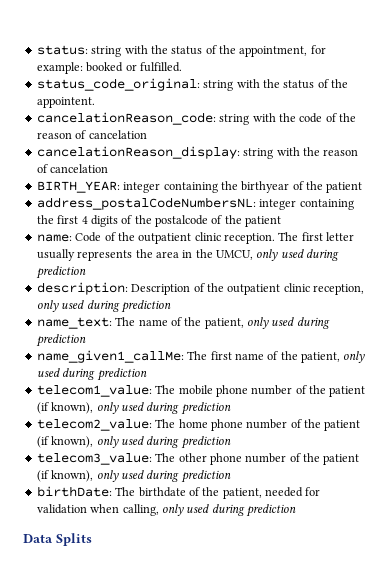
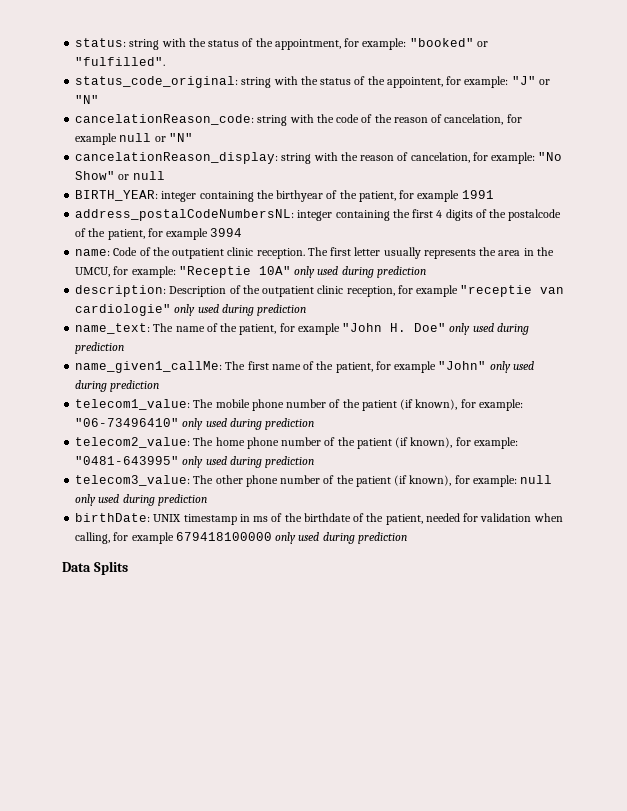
[86,62,182,72] booked or fulfilled. -> [409,38,488,47] [75,57,166,66] "booked" or "fulfilled".
[36,97,95,108] appointent. -> [386,76,550,88] [75,95,100,104] appointent, for example: "J" or "N"
[88,130,147,139] cancelation -> [444,114,522,125] [75,133,193,145] cancelation, for example null or "N"
[50,164,109,173] cancelation -> [410,152,563,164] [75,171,165,180] cancelation, for example: "No Show" or null
[326,182,363,193] patient -> [358,190,494,202] patient, for example 1991
[245,216,282,227] patient -> [107,228,243,240] patient, for example 3994
(253, 255) none -> [113,266,291,278] for example: "Receptie 10A"
(364, 289) none -> [397,285,565,297] [75,304,172,316] for example "receptie van cardiologie"
(244, 323) none -> [279,323,447,335] for example "John H. Doe"
(340, 357) none -> [375,361,487,373] for example "John"
(94, 408) none -> [460,399,523,411] [75,418,180,427] for example: "06-73496410"
(94, 442) none -> [455,437,518,449] [75,456,180,465] for example: "0481-643995"
(94, 476) none -> [454,475,553,487] for example: null
[115,487,136,496] The -> [153,513,302,525] UNIX timestamp in ms of the
(159, 510) none -> [113,532,272,544] for example 679418100000

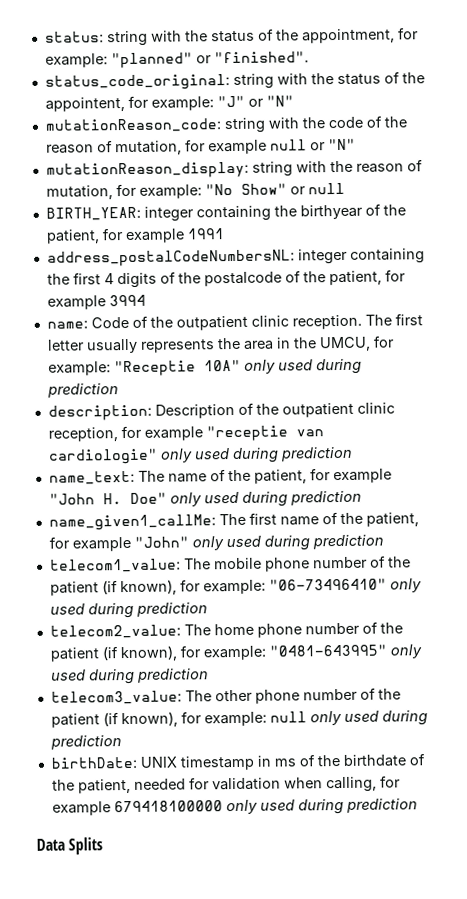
[409,38,488,47] [75,57,166,66] "booked" or "fulfilled". -> [110,51,309,69] "planned" or "finished".
[75,114,255,125] cancelationReason_code: -> [44,118,221,133] mutationReason_code:
[444,114,504,125] cancelation, -> [114,140,182,156] mutation,
[75,152,279,164] cancelationReason_display: -> [45,161,249,179] mutationReason_display:
[410,152,470,163] cancelation, -> [45,185,113,200] mutation,

